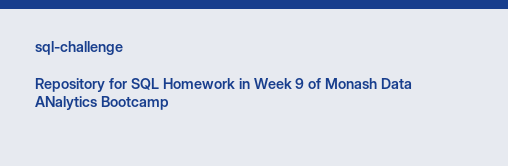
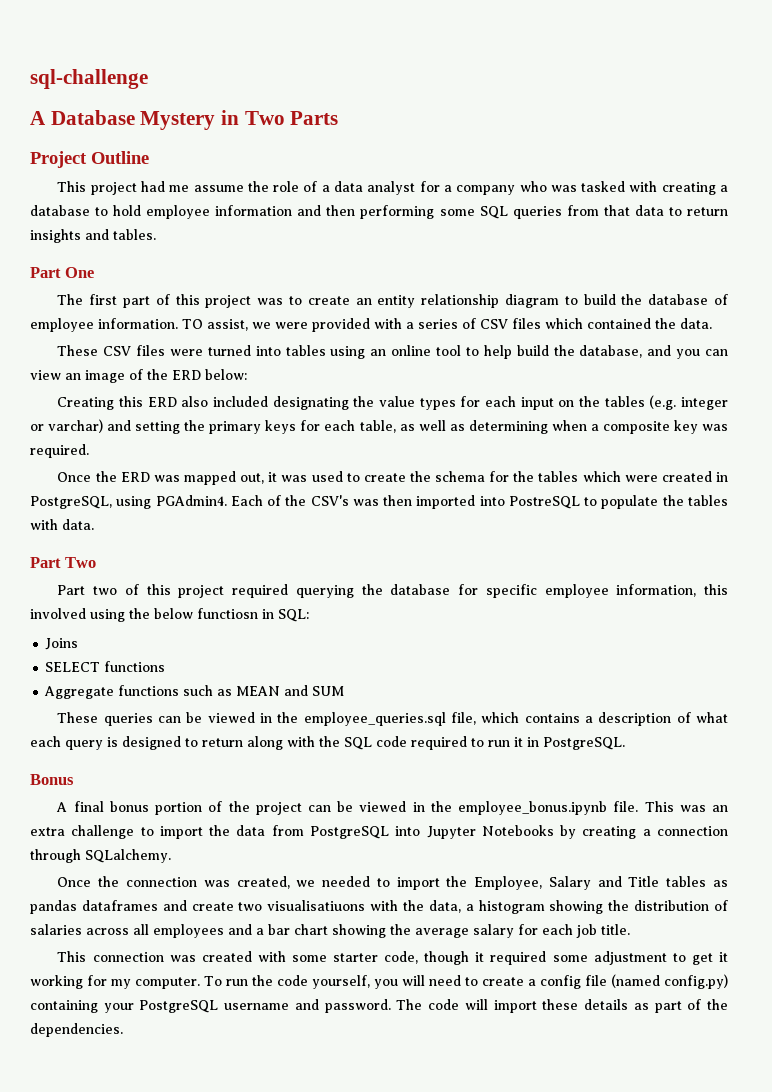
[35,78,413,92] [35,96,169,110] Repository for SQL Homework in Week 9 of Monash Data ANalytics Bootcamp -> [30,110,339,130] [30,151,149,168] [57,181,728,195] [30,205,729,219] [30,229,156,243] [30,267,95,278] [57,294,728,308] [30,318,712,332] [57,345,729,359] [30,369,247,383] [57,395,729,410] [30,419,728,434] [30,444,89,458] [57,471,729,485] [30,495,728,509] [30,519,94,530] [30,557,97,568] [57,584,729,598] [30,608,309,622] [45,638,79,650] [45,661,166,672] [44,685,345,699] [57,712,729,726] [30,736,625,750] [30,774,74,785] [56,801,729,815] [30,825,729,839] [30,849,171,863] [57,876,729,890] [30,900,728,914] [30,924,630,938] [57,951,728,965] [30,974,728,989] [30,999,729,1013] [30,1023,123,1037] A Database Mystery in Two Parts // Project Outline // This project had me assume the role of a data analyst for a company who was tasked with creating a database to hold employee information and then performing some SQL queries from that data to return insights and tables. // Part One // The first part of this project was to create an entity relationship diagram to build the database of employee information. TO assist, we were provided with a series of CSV files which contained the data. // These CSV files were turned into tables using an online tool to help build the database, and you can view an image of the ERD below: // Creating this ERD also included designating the value types for each input on the tables (e.g. integer or varchar) and setting the primary keys for each table, as well as determining when a composite key was required. // Once the ERD was mapped out, it was used to create the schema for the tables which were created in PostgreSQL, using PGAdmin4. Each of the CSV's was then imported into PostreSQL to populate the tables with data. // Part Two // Part two of this project required querying the database for specific employee information, this involved using the below functiosn in SQL: // Joins // SELECT functions // Aggregate functions such as MEAN and SUM // These queries can be viewed in the employee_queries.sql file, which contains a description of what each query is designed to return along with the SQL code required to run it in PostgreSQL. // Bonus // A final bonus portion of the project can be viewed in the employee_bonus.ipynb file. This was an extra challenge to import the data from PostgreSQL into Jupyter Notebooks by creating a connection through SQLalchemy. // Once the connection was created, we needed to import the Employee, Salary and Title tables as pandas dataframes and create two visualisatiuons with the data, a histogram showing the distribution of salaries across all employees and a bar chart showing the average salary for each job title. // This connection was created with some starter code, though it required some adjustment to get it working for my computer. To run the code yourself, you will need to create a config file (named config.py) containing your PostgreSQL username and password. The code will import these details as part of the dependencies.

